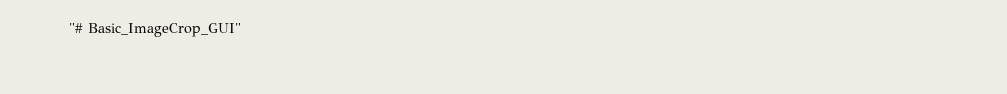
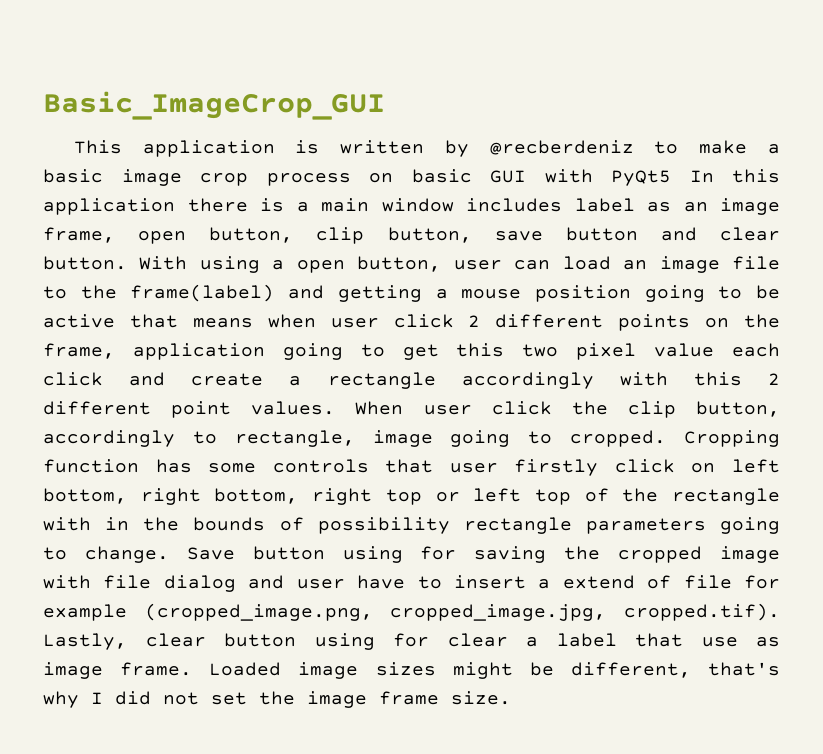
[69,23,241,37] "# Basic_ImageCrop_GUI" -> [43,91,385,120] [73,140,780,157] [43,169,780,186] [43,198,780,215] [43,227,780,244] [43,256,781,273] [43,284,781,302] [43,314,780,331] [43,343,781,360] [43,372,780,389] [43,401,780,418] [43,430,780,447] [43,459,780,476] [43,488,780,505] [43,517,780,534] [43,546,781,563] [43,575,780,592] [43,603,780,621] [43,633,780,650] [43,662,780,679] [43,691,511,708] Basic_ImageCrop_GUI // This application is written by @recberdeniz to make a basic image crop process on basic GUI with PyQt5 In this application there is a main window includes label as an image frame, open button, clip button, save button and clear button. With using a open button, user can load an image file to the frame(label) and getting a mouse position going to be active that means when user click 2 different points on the frame, application going to get this two pixel value each click and create a rectangle accordingly with this 2 different point values. When user click the clip button, accordingly to rectangle, image going to cropped. Cropping function has some controls that user firstly click on left bottom, right bottom, right top or left top of the rectangle with in the bounds of possibility rectangle parameters going to change. Save button using for saving the cropped image with file dialog and user have to insert a extend of file for example (cropped_image.png, cropped_image.jpg, cropped.tif). Lastly, clear button using for clear a label that use as image frame. Loaded image sizes might be different, that's why I did not set the image frame size.

